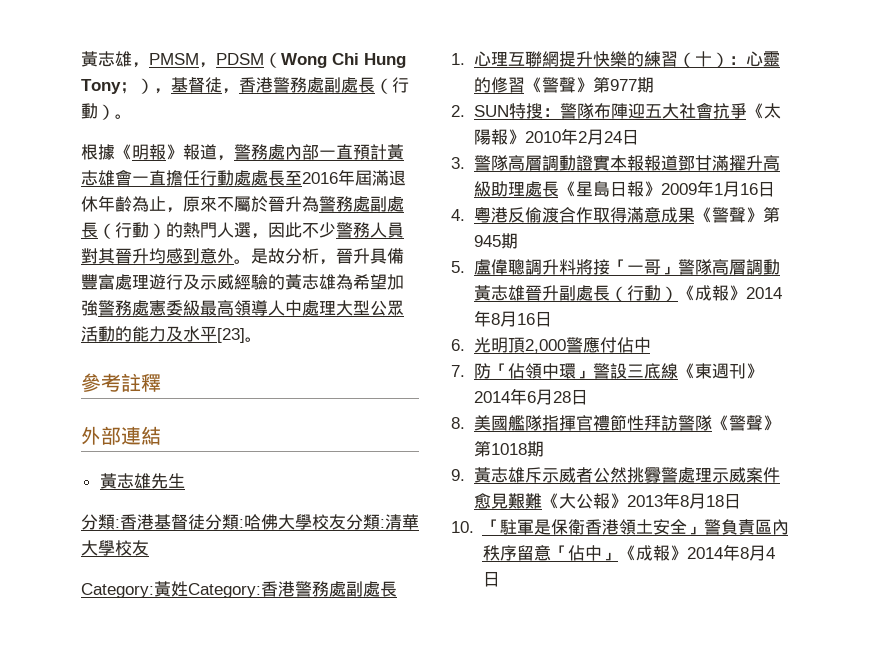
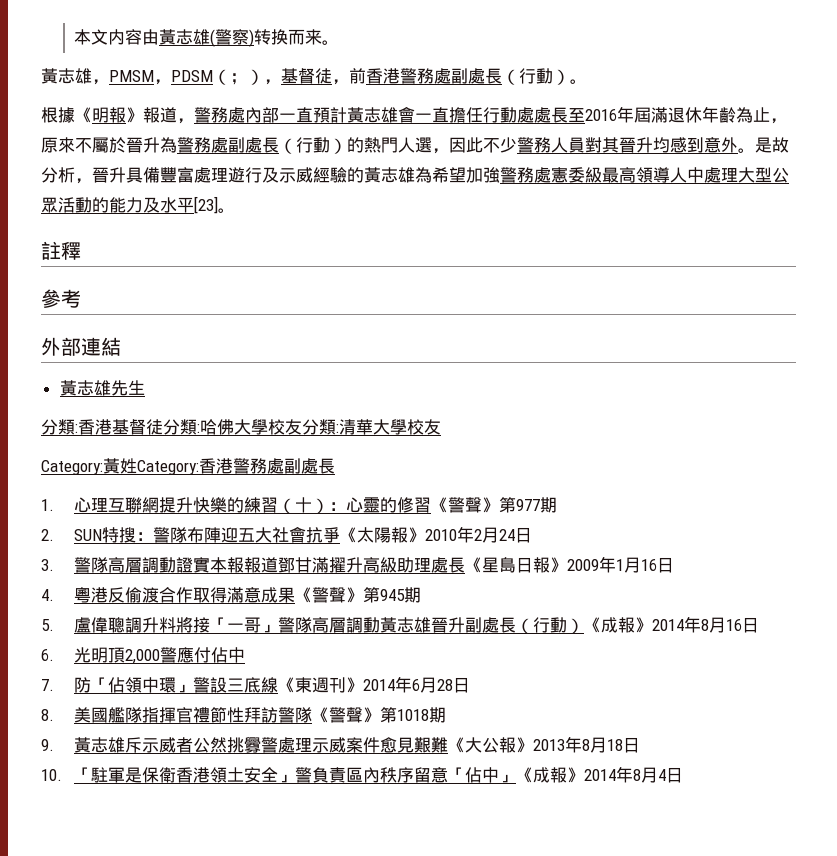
(81, 59) none -> [74,29,340,47] 本文内容由黃志雄(警察)转换而来。 //
[281,53,406,68] [81,79,121,94] Wong Chi Hung Tony -> (230, 77) none
(239, 91) none -> [349,68,366,84] 前
(262, 339) none -> [41,241,81,260] // 註釋
[121,373,161,392] 註釋 -> (81, 298) none

